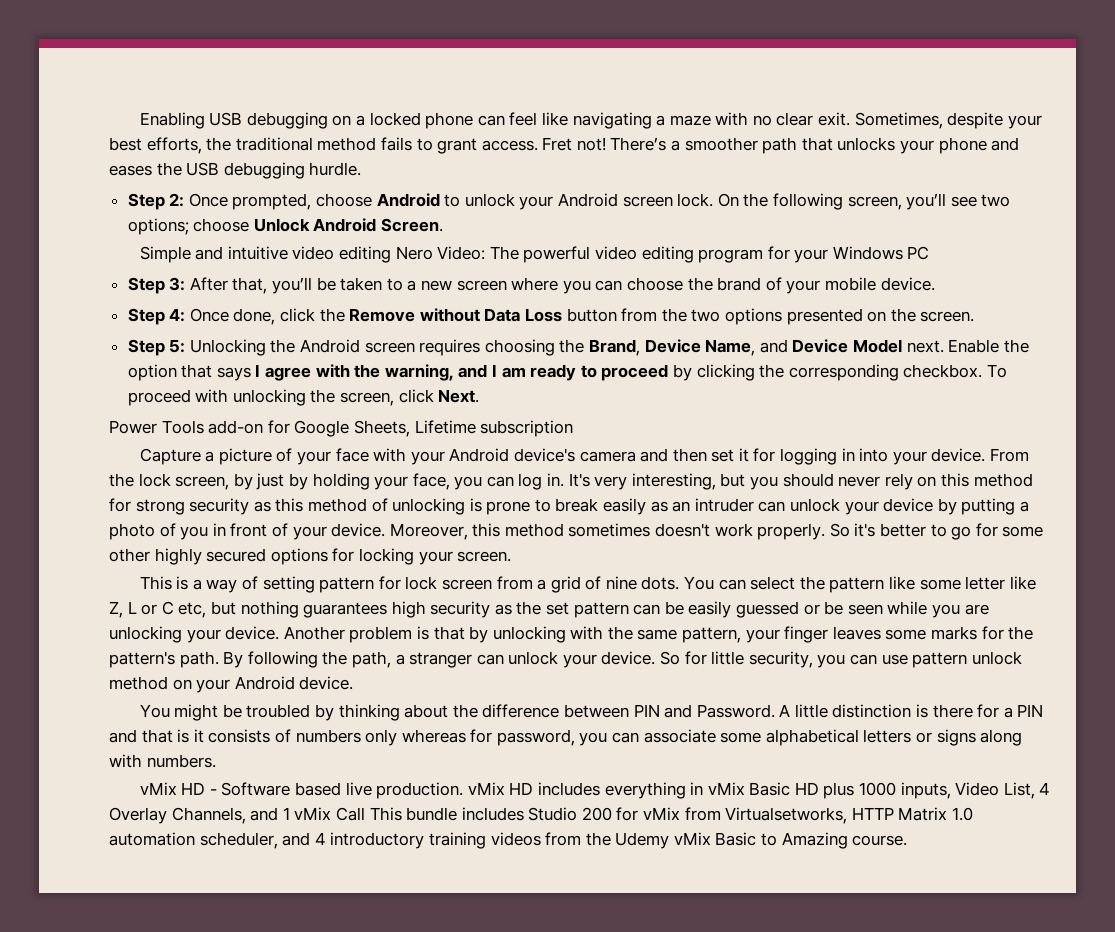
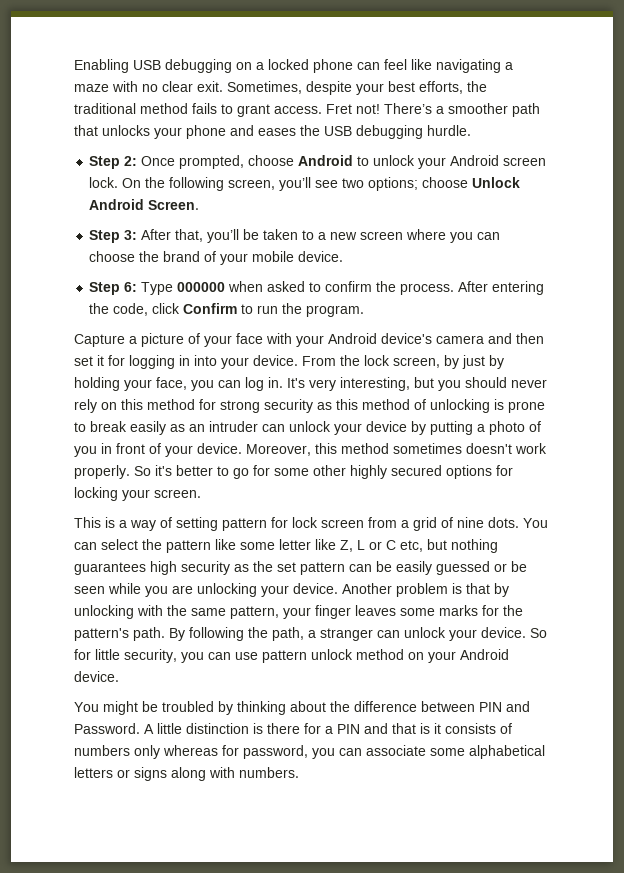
[139,246,930,263] // Simple and intuitive video editing Nero Video: The powerful video editing program for your Windows PC -> (200, 205) none
[169,308,975,325] [127,339,1029,356] [127,364,1007,381] [127,389,480,406] [109,420,574,437] 4: Once done, click the Remove without Data Loss button from the two options presented on the screen. // Step 5: Unlocking the Android screen requires choosing the Brand, Device Name, and Device Model next. Enable the option that says I agree with the warning, and I am ready to proceed by clicking the corresponding checkbox. To proceed with unlocking the screen, click Next. // Power Tools add-on for Google Sheets, Lifetime subscription -> [124,281,545,295] [89,303,365,317] 6: Type 000000 when asked to confirm the process. After entering the code, click Confirm to run the program.
[139,782,1051,799] [109,807,974,824] [109,832,908,849] // vMix HD - Software based live production. vMix HD includes everything in vMix Basic HD plus 1000 inputs, Video List, 4 Overlay Channels, and 1 vMix Call This bundle includes Studio 200 for vMix from Virtualsetworks, HTTP Matrix 1.0 automation scheduler, and 4 introductory training videos from the Udemy vMix Basic to Amazing course. -> (299, 772) none

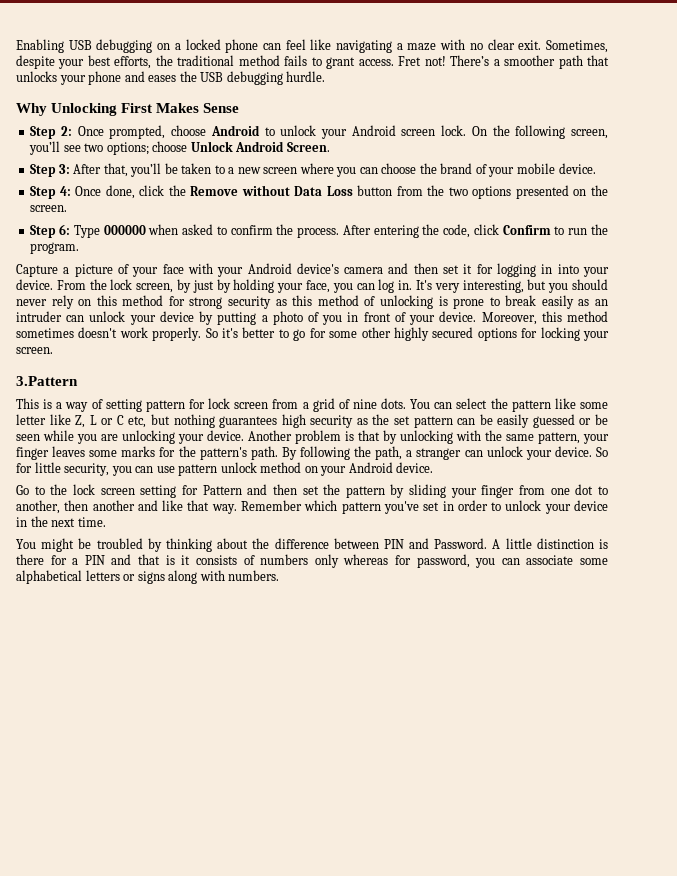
(471, 130) none -> [16,103,240,116] // Why Unlocking First Makes Sense
(344, 256) none -> [30,185,608,199] [30,205,68,212] // Step 4: Once done, click the Remove without Data Loss button from the two options presented on the screen.
(201, 493) none -> [16,376,78,386] // 3.Pattern
(119, 676) none -> [16,484,608,498] [16,500,609,514] [16,516,106,527] // Go to the lock screen setting for Pattern and then set the pattern by sliding your finger from one dot to another, then another and like that way. Remember which pattern you've set in order to unlock your device in the next time.

